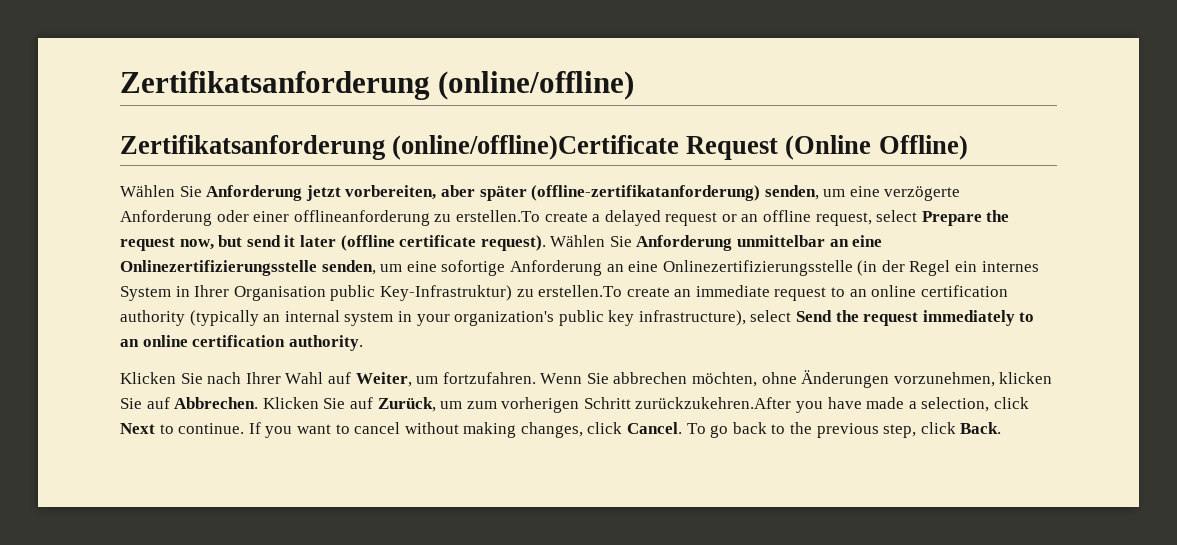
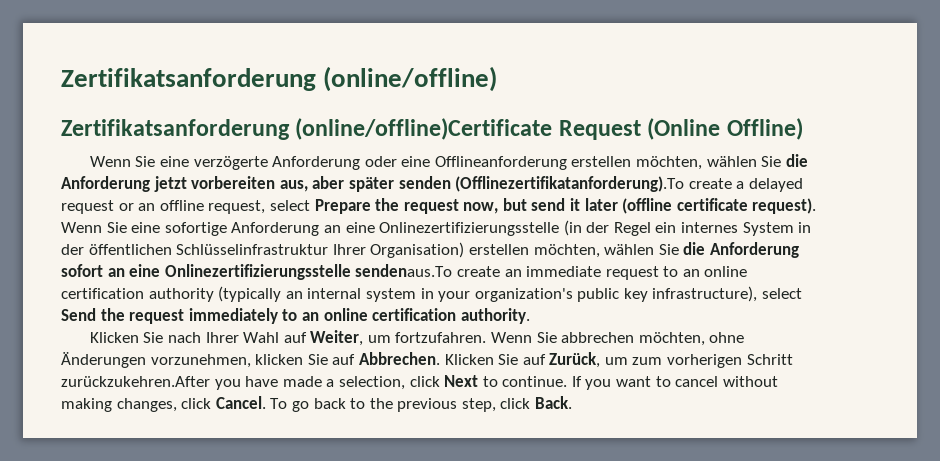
[120,185,961,201] [120,210,540,226] Wählen Sie Anforderung jetzt vorbereiten, aber später (offline-zertifikatanforderung) senden, um eine verzögerte Anforderung oder einer offlineanforderung zu erstellen.To -> [89,154,808,170] [61,176,685,192] Wenn Sie eine verzögerte Anforderung oder eine Offlineanforderung erstellen möchten, wählen Sie die Anforderung jetzt vorbereiten aus, aber später senden (Offlinezertifikatanforderung).To
[550,235,883,251] [120,260,403,276] Wählen Sie Anforderung unmittelbar an eine Onlinezertifizierungsstelle senden, um -> [61,222,127,233] Wenn Sie
[194,285,623,301] Ihrer Organisation public Key-Infrastruktur) zu erstellen.To -> [61,242,799,258] [61,264,453,280] der öffentlichen Schlüsselinfrastruktur Ihrer Organisation) erstellen möchten, wählen Sie die Anforderung sofort an eine Onlinezertifizierungsstelle sendenaus.To

